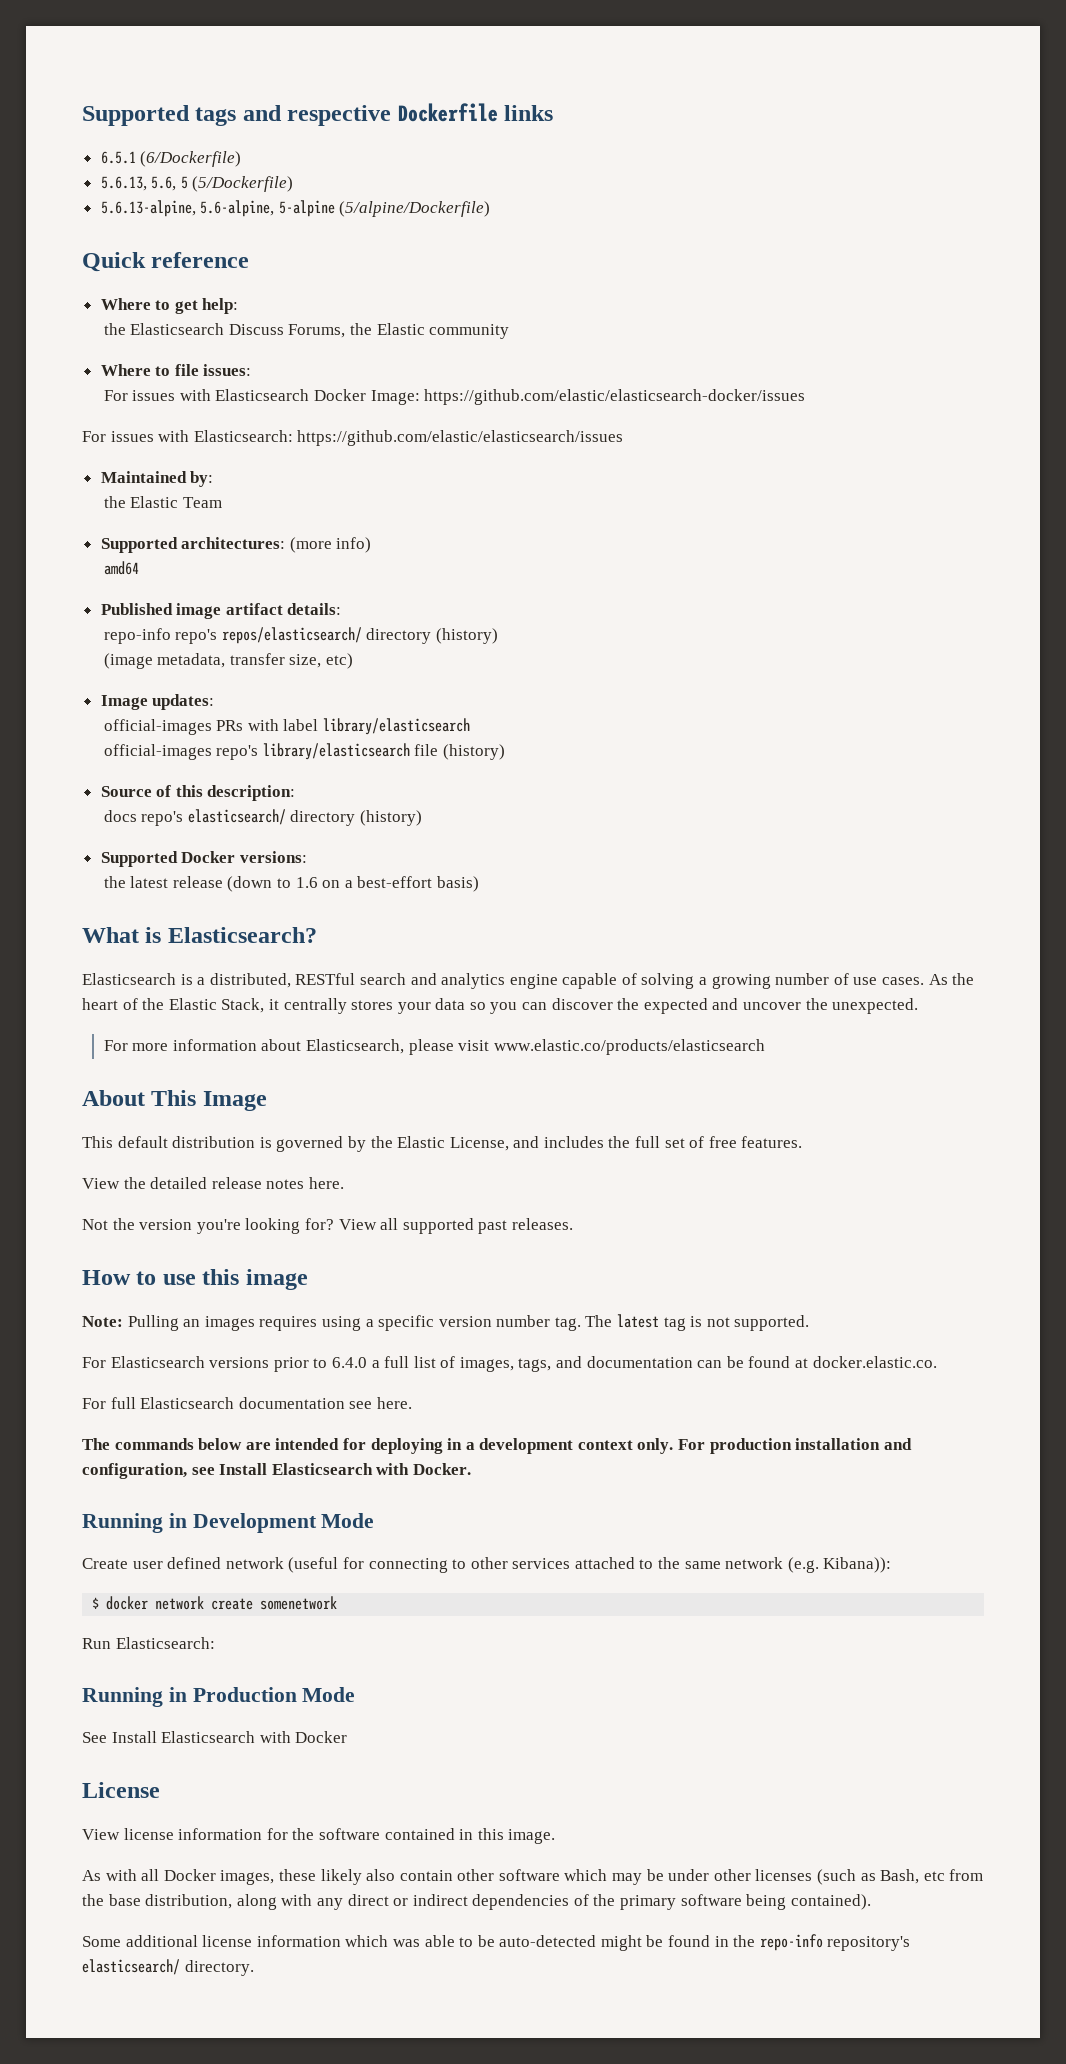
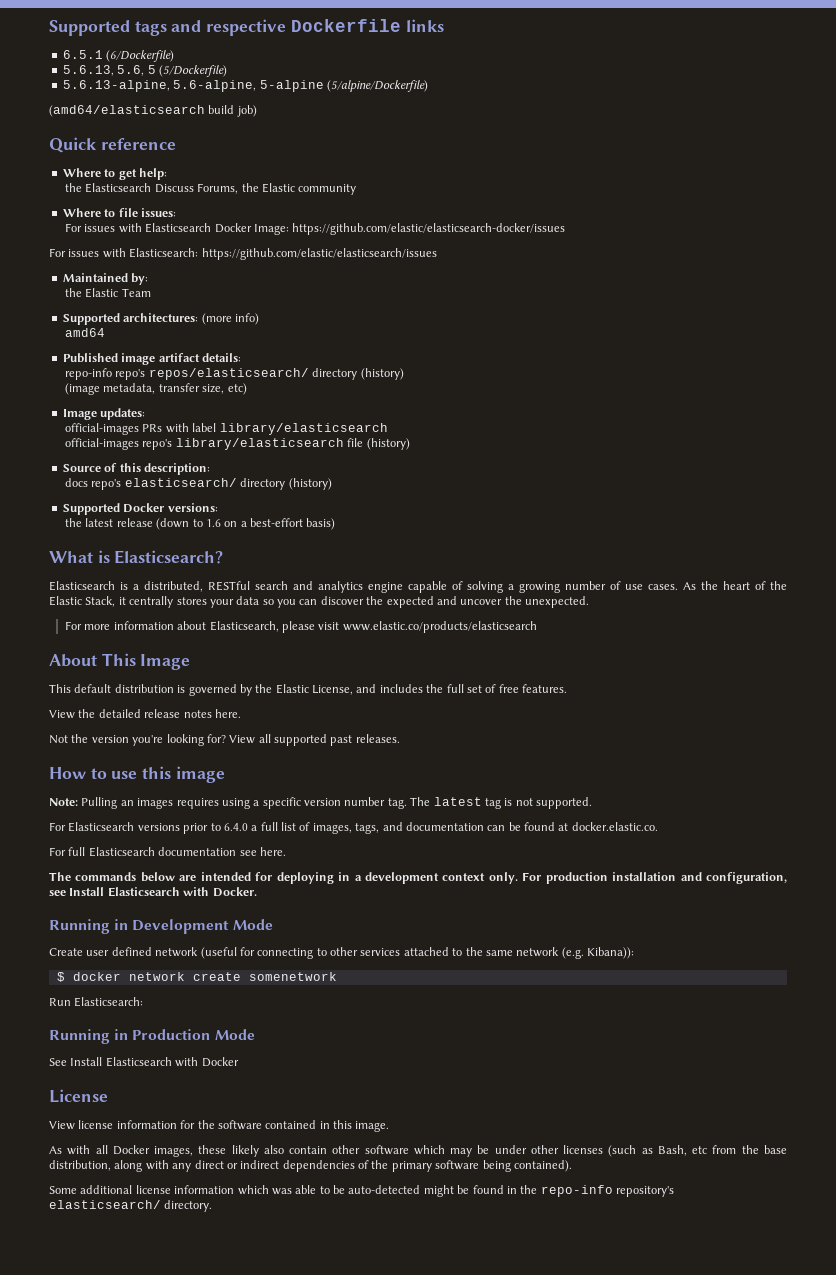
(491, 209) none -> [49,105,257,117] // (amd64/elasticsearch build job)

